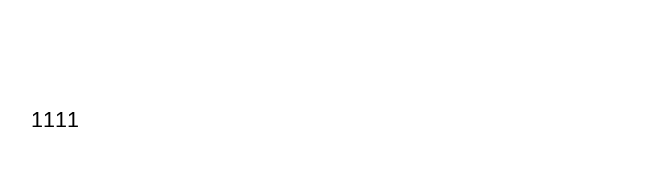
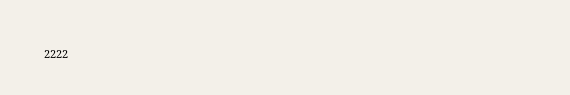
[31,112,79,127] 1111 -> [44,50,68,58] 2222

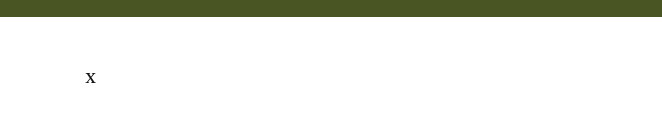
[44,50,68,58] 2222 -> [85,73,96,83] x

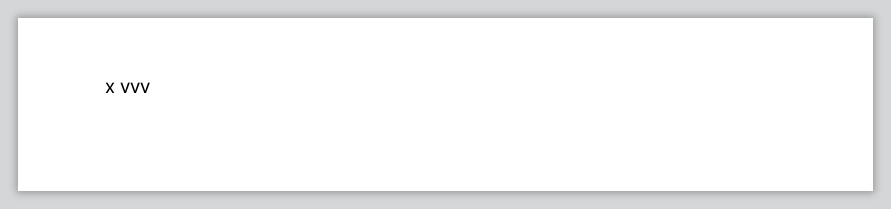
(96, 78) none -> [120,82,151,93] vvv

